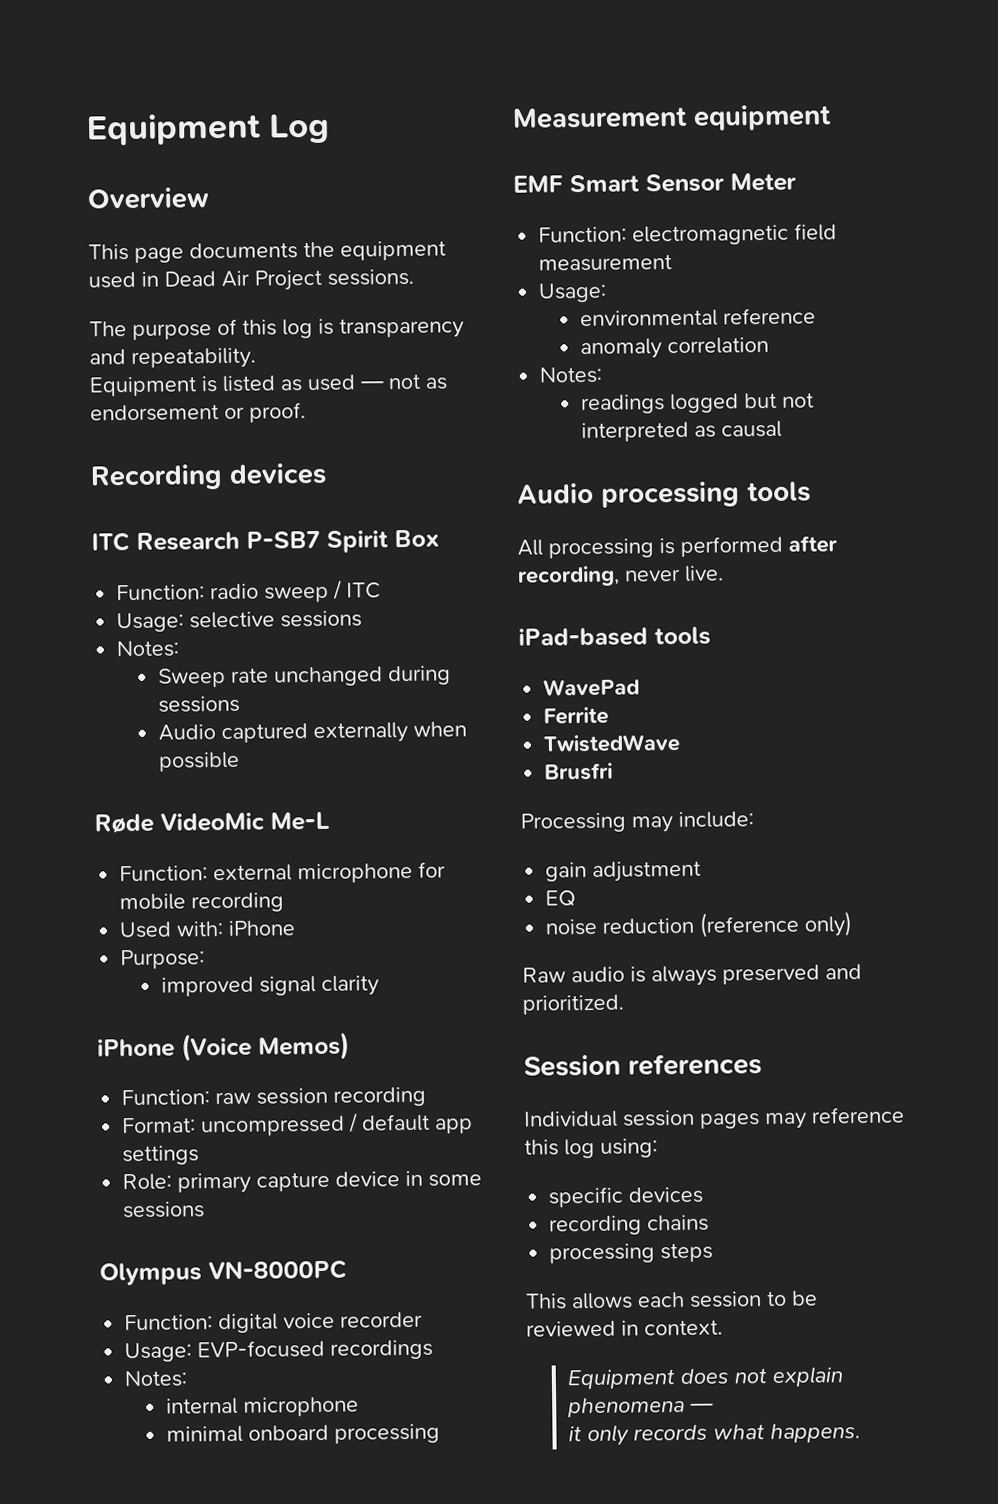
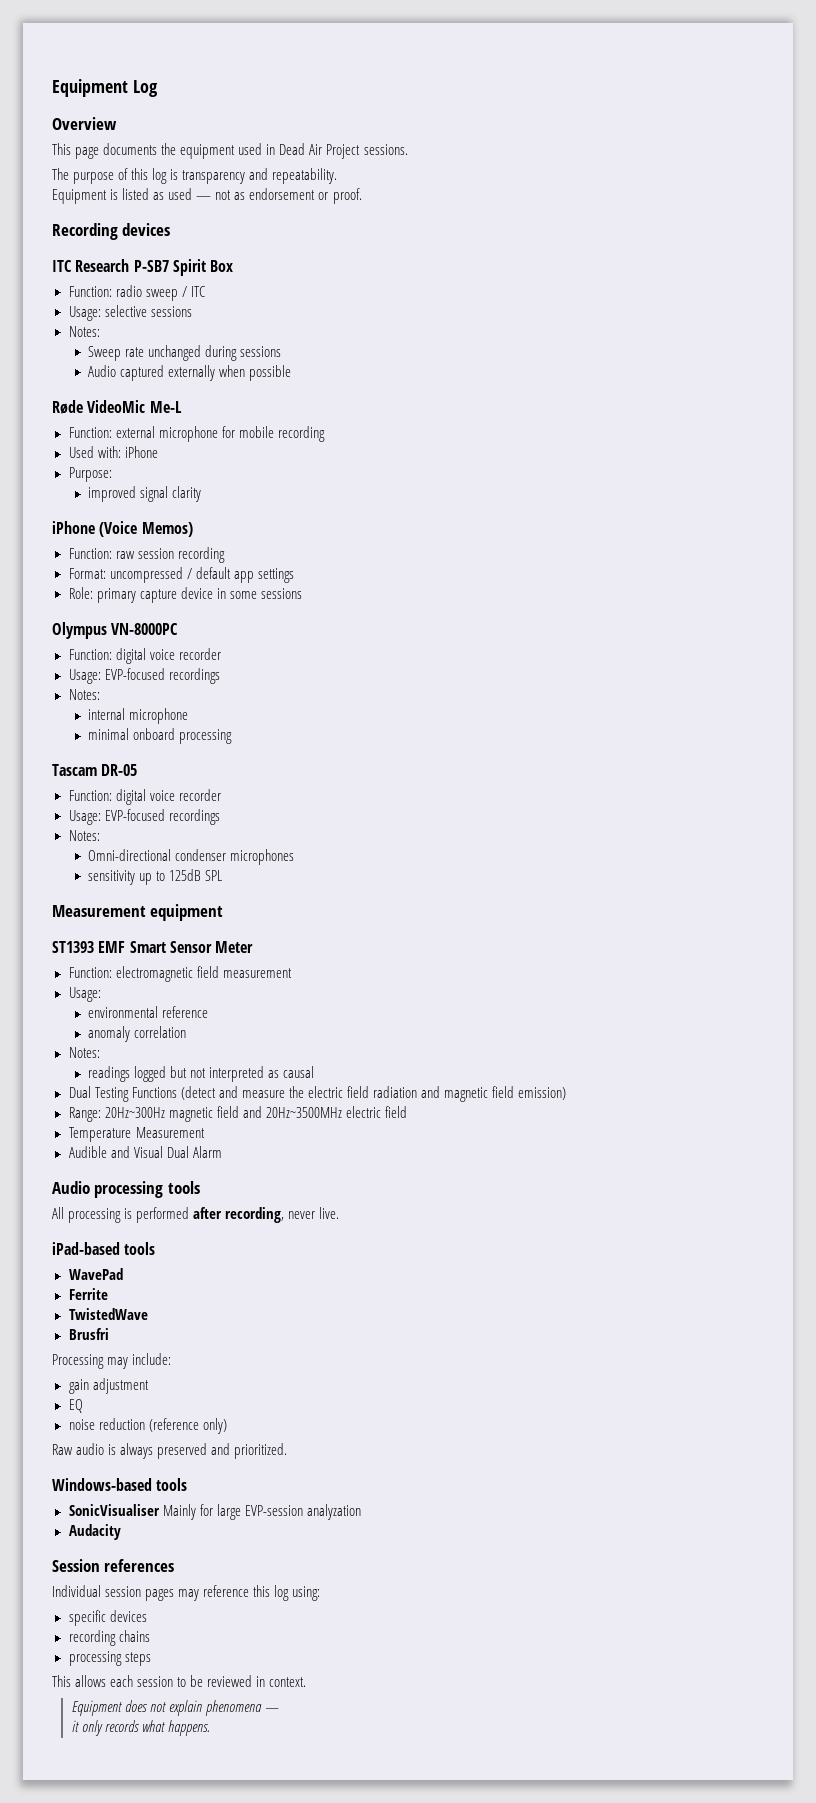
(440, 1433) none -> [52,764,138,776] [68,789,221,805] [68,809,220,825] [68,830,100,841] [88,849,295,865] [88,869,223,885] // Tascam DR-05 // Function: digital voice recorder // Usage: EVP-focused recordings // Notes: // Omni-directional condenser microphones // sensitivity up to 125dB SPL
(832, 117) none -> [52,941,94,953] ST1393
(782, 429) none -> [68,1086,567,1102] [68,1106,407,1122] [68,1127,205,1142] [68,1146,222,1158] // Dual Testing Functions (detect and measure the electric field radiation and magnetic field emission) // Range: 20Hz~300Hz magnetic field and 20Hz~3500MHz electric field // Temperature Measurement // Audible and Visual Dual Alarm
(624, 1004) none -> [52,1478,188,1491] [68,1504,361,1520] [68,1524,121,1540] // Windows-based tools // SonicVisualiser Mainly for large EVP-session analyzation // Audacity

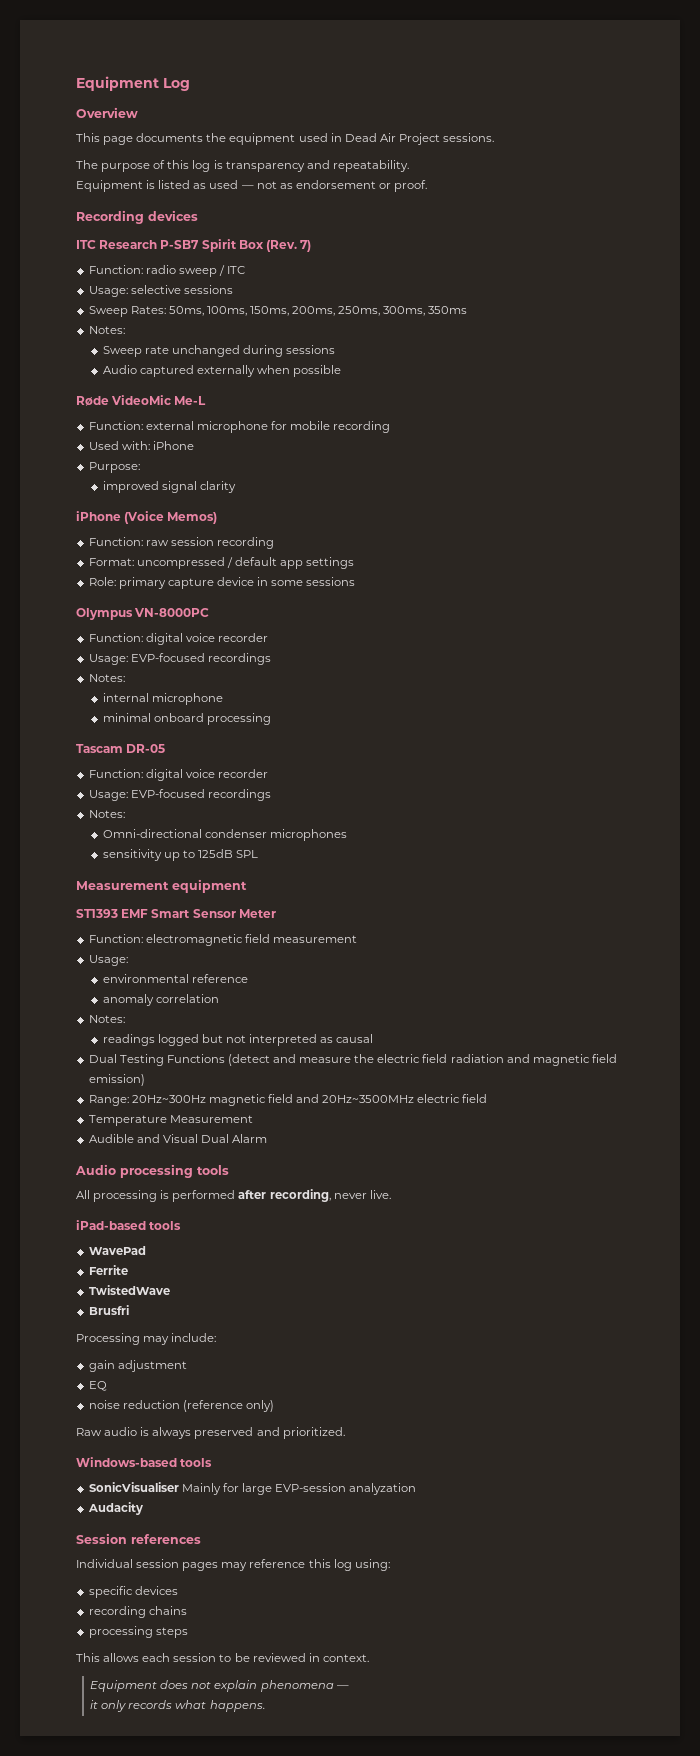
(234, 266) none -> [266,240,312,252] (Rev. 7)
(192, 311) none -> [88,306,468,317] // Sweep Rates: 50ms, 100ms, 150ms, 200ms, 250ms, 300ms, 350ms

